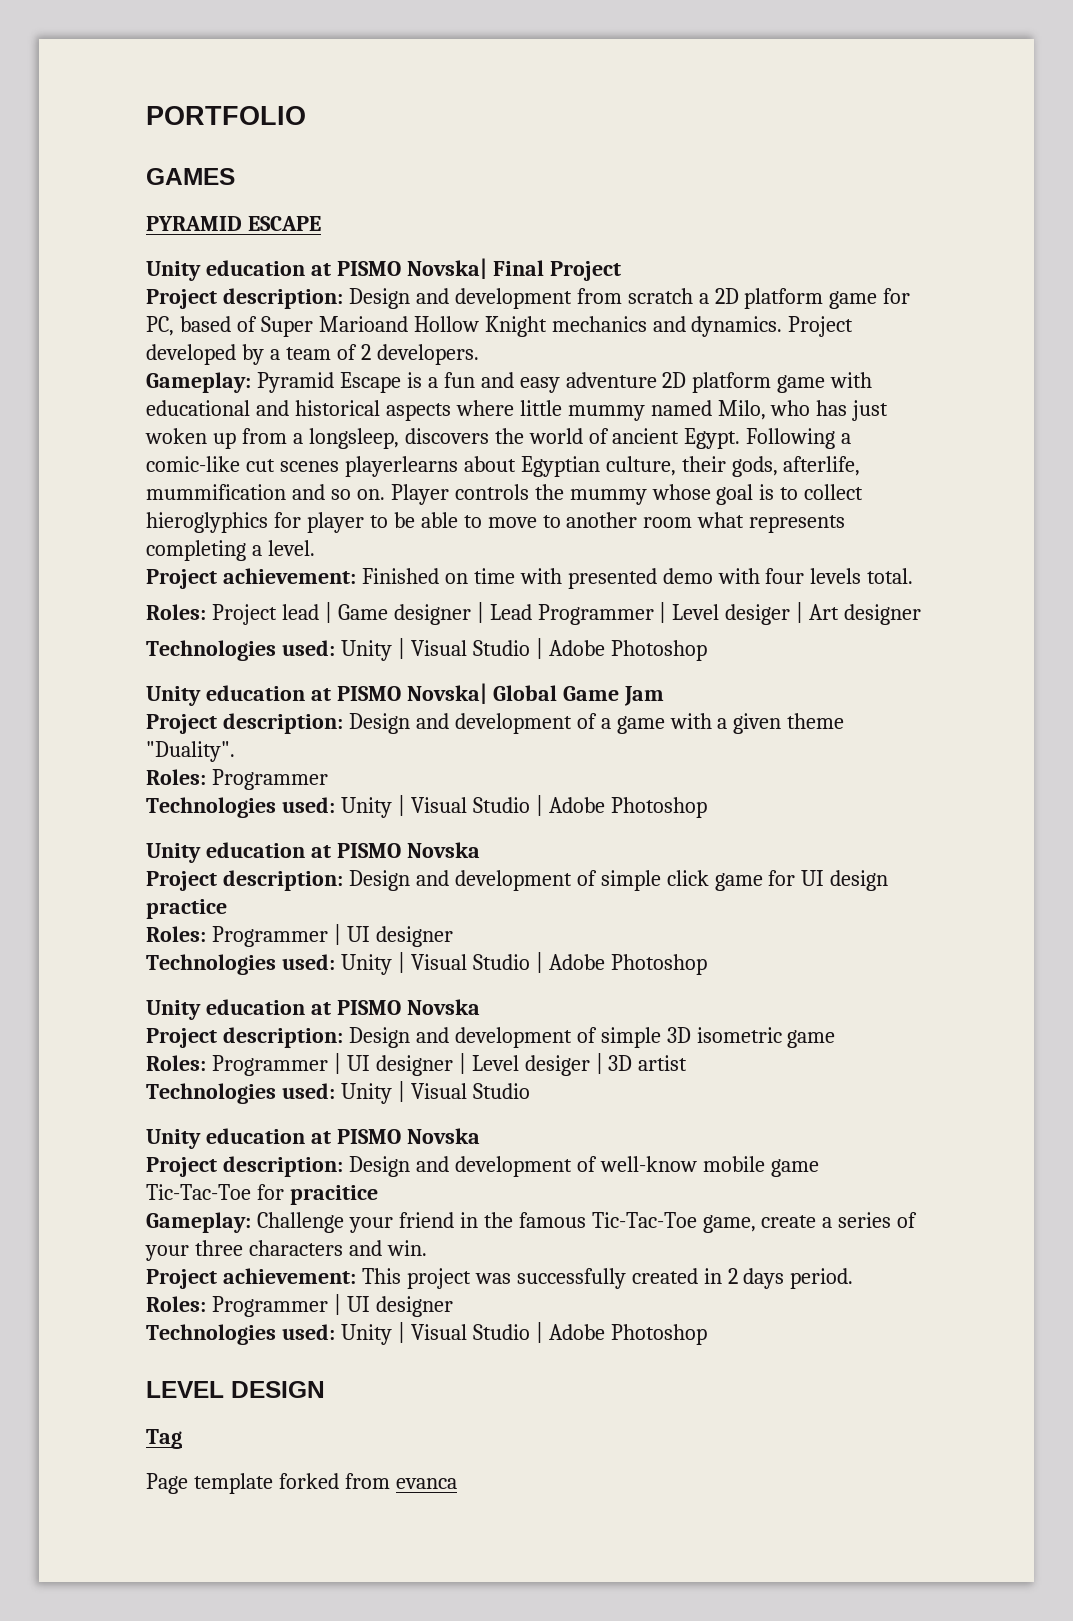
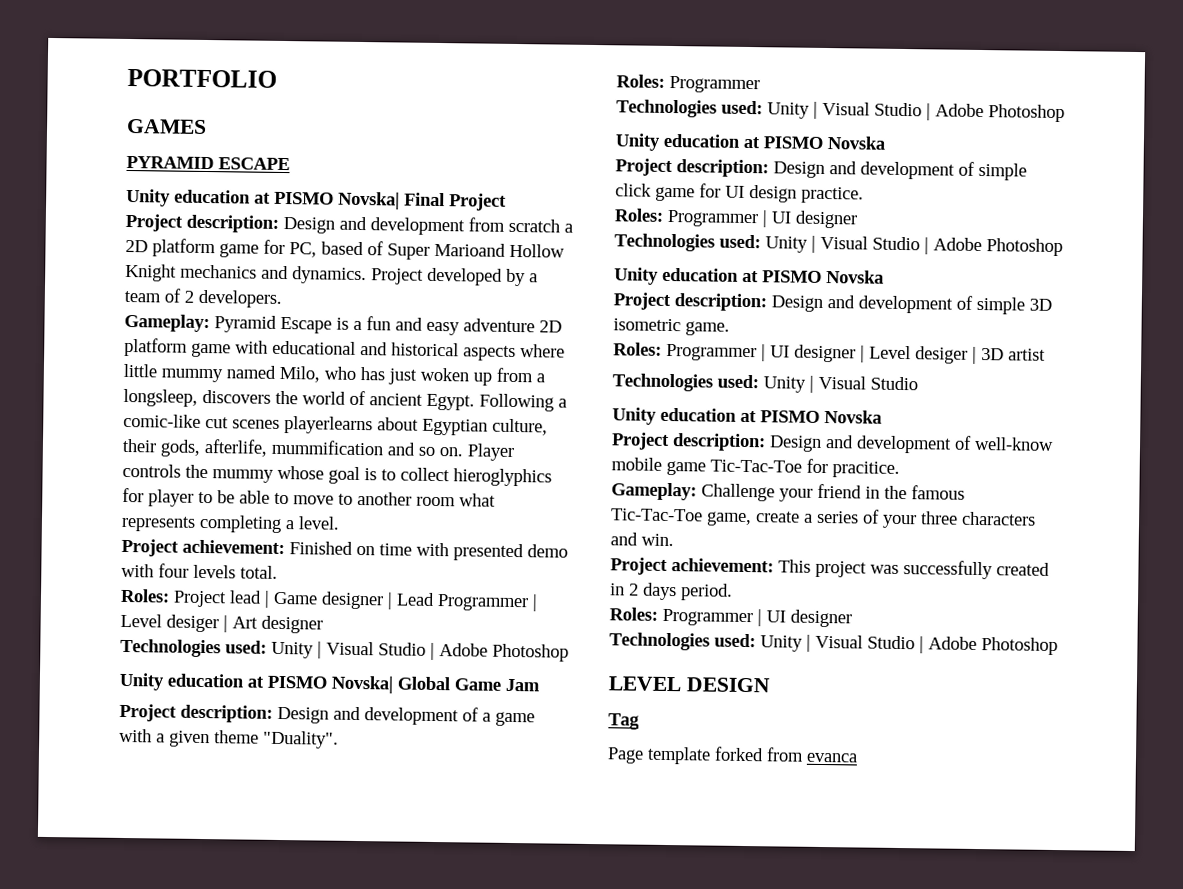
[146,899,227,919] practice -> [801,186,864,204] practice.
[787,1030,836,1048] game -> [685,321,730,336] game.
[289,1185,378,1205] pracitice -> [832,461,900,478] pracitice.

